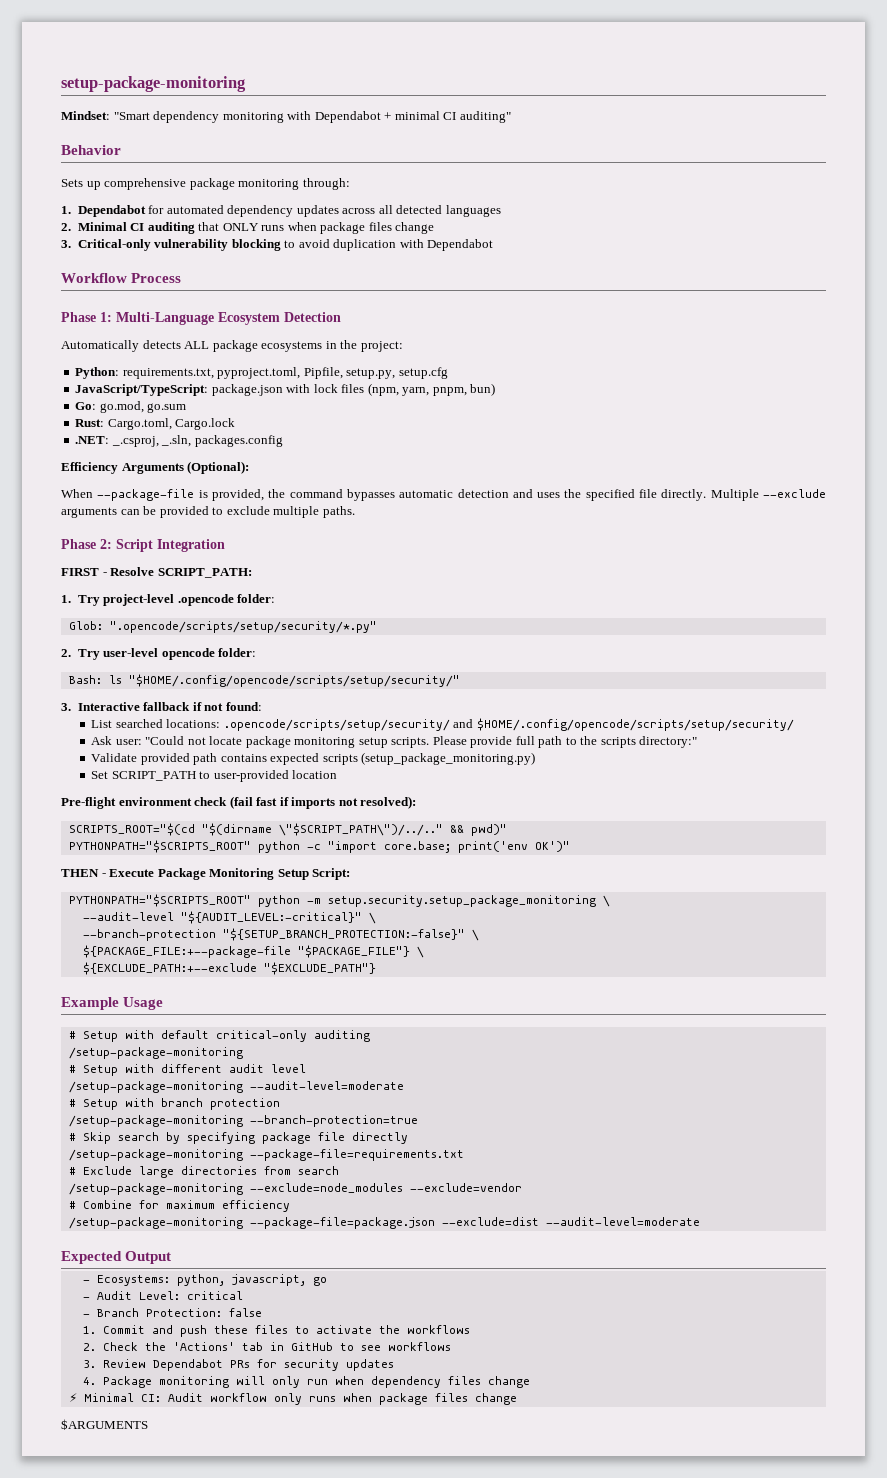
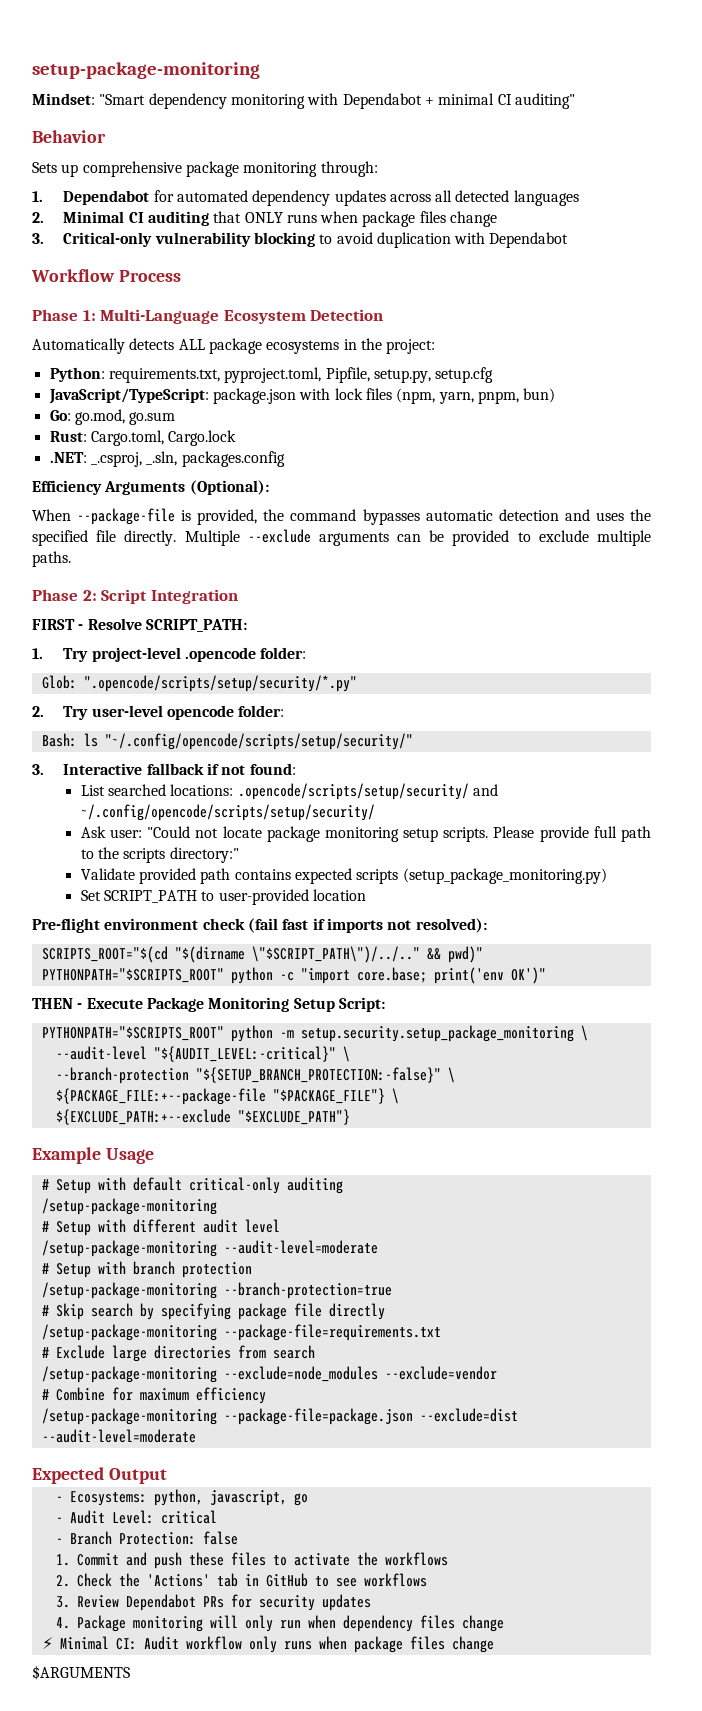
[128,674,460,687] "$HOME/.config/opencode/scripts/setup/security/" -> [104,733,413,750] "~/.config/opencode/scripts/setup/security/"
[476,718,794,731] $HOME/.config/opencode/scripts/setup/security/ -> [80,804,375,821] ~/.config/opencode/scripts/setup/security/

